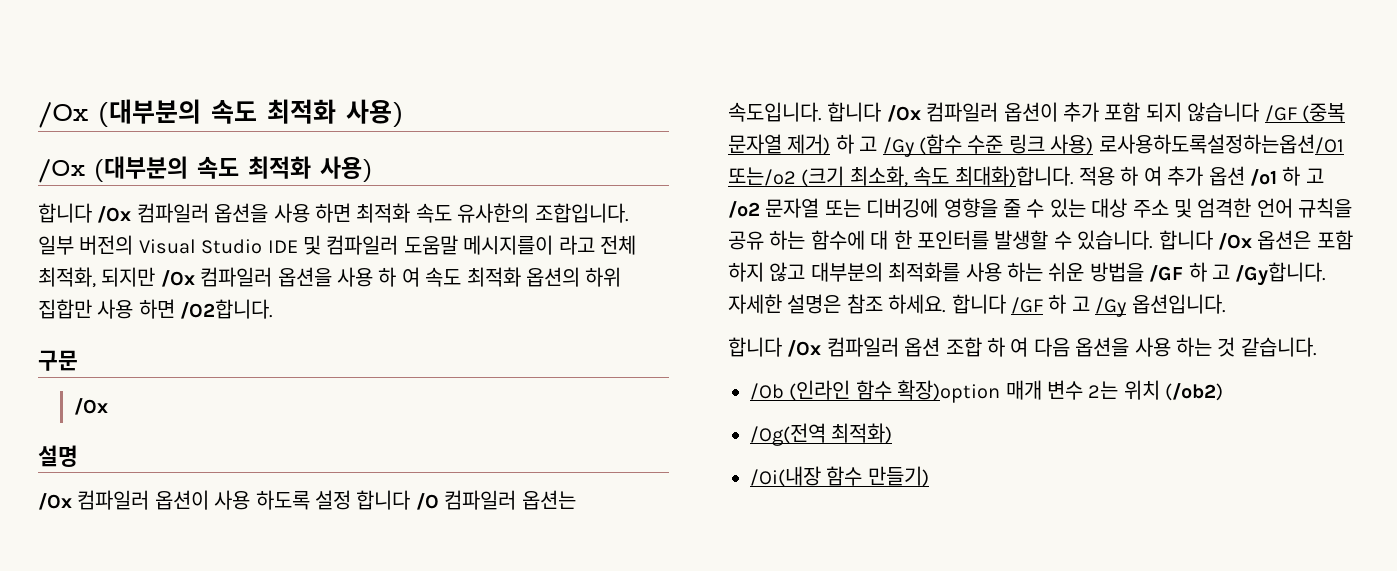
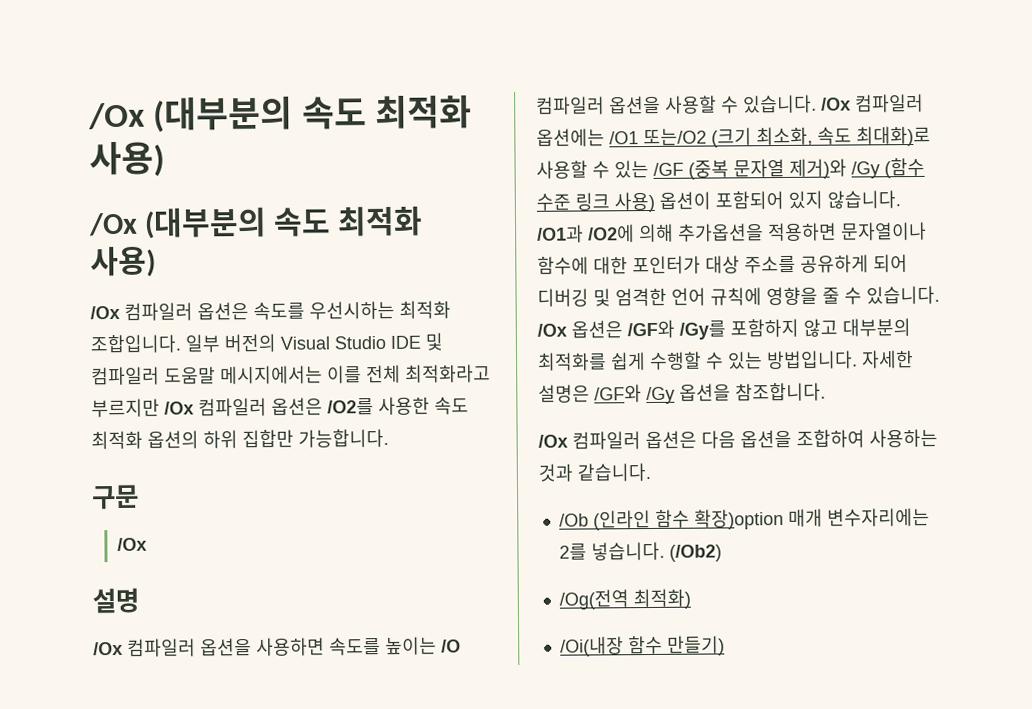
[38,203,530,223] 합니다 /Ox 컴파일러 옵션을 사용 하면 최적화 속도 유사한의 -> [90,300,451,321] /Ox 컴파일러 옵션은 속도를 우선시하는 최적화
[463,235,636,255] [38,267,420,288] 메시지를이 라고 전체 최적화, 되지만 /Ox 컴파일러 옵션을 사용 하 여 -> [220,364,491,385] [91,396,430,418] 메시지에서는 이를 전체 최적화라고 부르지만 /Ox 컴파일러 옵션은 /O2를 사용한
[97,299,274,319] 사용 하면 /O2합니다. -> [298,428,389,448] 가능합니다.
[154,490,576,510] [728,102,1345,123] [728,134,878,155] 옵션이 사용 하도록 설정 합니다 /O 컴파일러 옵션는 속도입니다. 합니다 /Ox 컴파일러 옵션이 추가 포함 되지 않습니다 /GF (중복 문자열 제거) 하 고 -> [200,636,461,657] [536,93,924,115] [536,125,931,148] [536,158,847,180] 옵션을 사용하면 속도를 높이는 /O 컴파일러 옵션을 사용할 수 있습니다. /Ox 컴파일러 옵션에는 /O1 또는/O2 (크기 최소화, 속도 최대화)로 사용할 수 있는 /GF (중복 문자열 제거)와
[1098,134,1344,154] [728,166,1324,187] [728,198,1353,218] [728,230,1353,250] [728,262,1327,286] [728,294,1226,317] [728,337,1236,357] 로사용하도록설정하는옵션/O1 또는/o2 (크기 최소화, 속도 최대화)합니다. 적용 하 여 추가 옵션 /o1 하 고 /o2 문자열 또는 디버깅에 영향을 줄 수 있는 대상 주소 및 엄격한 언어 규칙을 공유 하는 함수에 대 한 포인터를 발생할 수 있습니다. 합니다 /Ox 옵션은 포함 하지 않고 대부분의 최적화를 사용 하는 쉬운 방법을 /GF 하 고 /Gy합니다. 자세한 설명은 참조 하세요. 합니다 /GF 하 고 /Gy 옵션입니다. // 합니다 /Ox 컴파일러 옵션 조합 하 여 다음 옵션을 사용 하는 것 -> [659,190,901,210] [537,221,927,243] [537,254,908,275] [537,285,940,307] [537,318,911,340] [537,350,914,371] [538,382,826,405] [538,428,938,450] [538,463,573,482] 옵션이 포함되어 있지 않습니다. /O1과 /O2에 의해 추가옵션을 적용하면 문자열이나 함수에 대한 포인터가 대상 주소를 공유하게 되어 디버깅 및 엄격한 언어 규칙에 영향을 줄 수 있습니다. /Ox 옵션은 /GF와 /Gy를 포함하지 않고 대부분의 최적화를 쉽게 수행할 수 있는 방법입니다. 자세한 설명은 /GF와 /Gy 옵션을 참조합니다. // /Ox 컴파일러 옵션은 다음 옵션을 조합하여 사용하는 것과
[1047,380,1224,401] 변수 2는 위치 (/ob2) -> [826,507,930,527] [558,541,722,562] 변수자리에는 2를 넣습니다. (/Ob2)

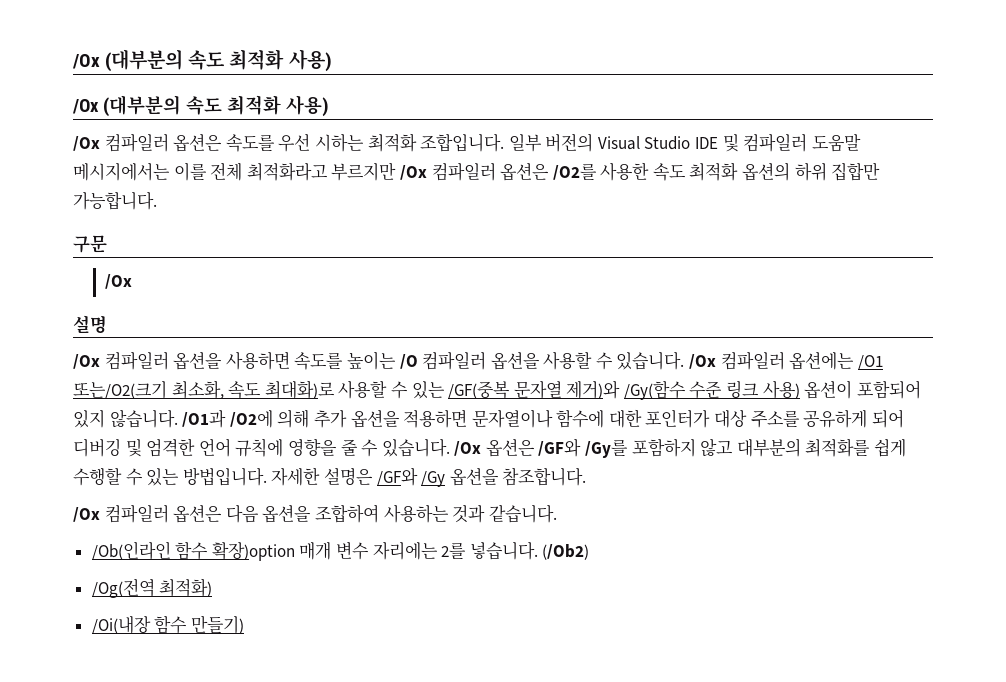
[309,300,395,320] 우선시하는 -> [278,133,364,152] 우선 시하는
[643,127,752,148] 또는/O2 (크기 -> [73,381,167,399] 또는/O2(크기
[653,157,925,180] /GF (중복 문자열 제거)와 /Gy (함수 -> [448,380,686,400] /GF(중복 문자열 제거)와 /Gy(함수
[678,223,764,242] 추가옵션을 -> [313,410,400,428] 추가 옵션을
[558,509,651,531] /Ob (인라인 -> [91,541,171,560] /Ob(인라인
[826,507,930,527] 변수자리에는 -> [336,541,438,560] 변수 자리에는

